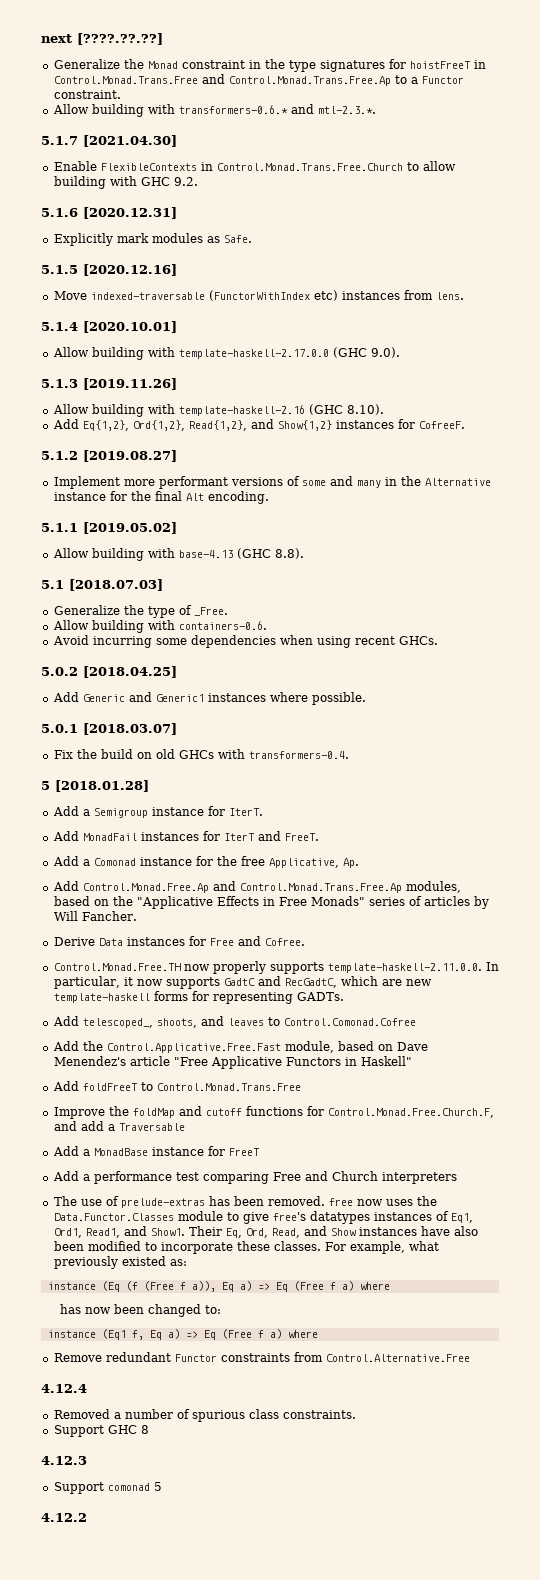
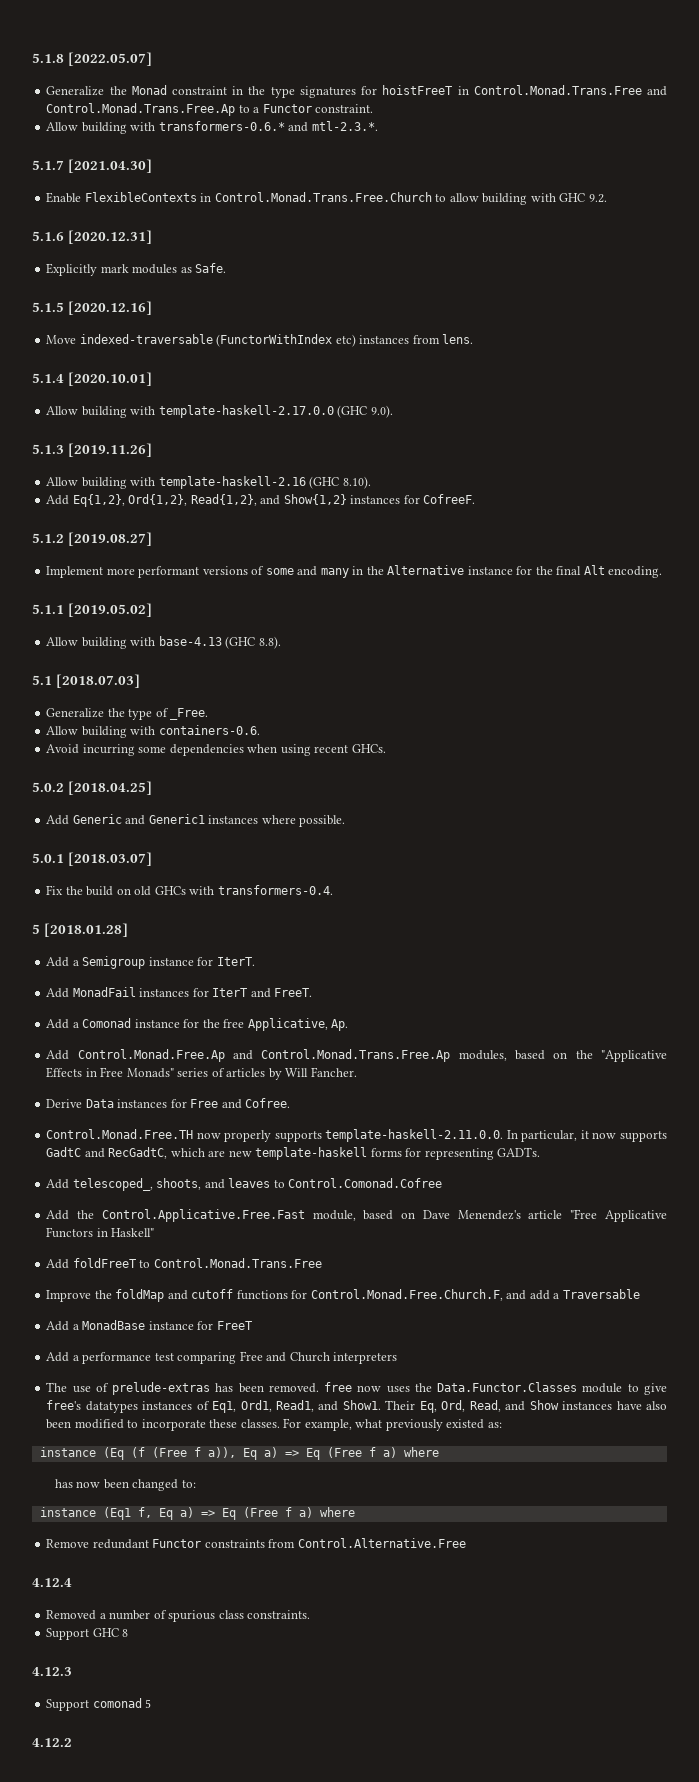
[41,33,163,45] next [????.??.??] -> [32,52,153,66] 5.1.8 [2022.05.07]

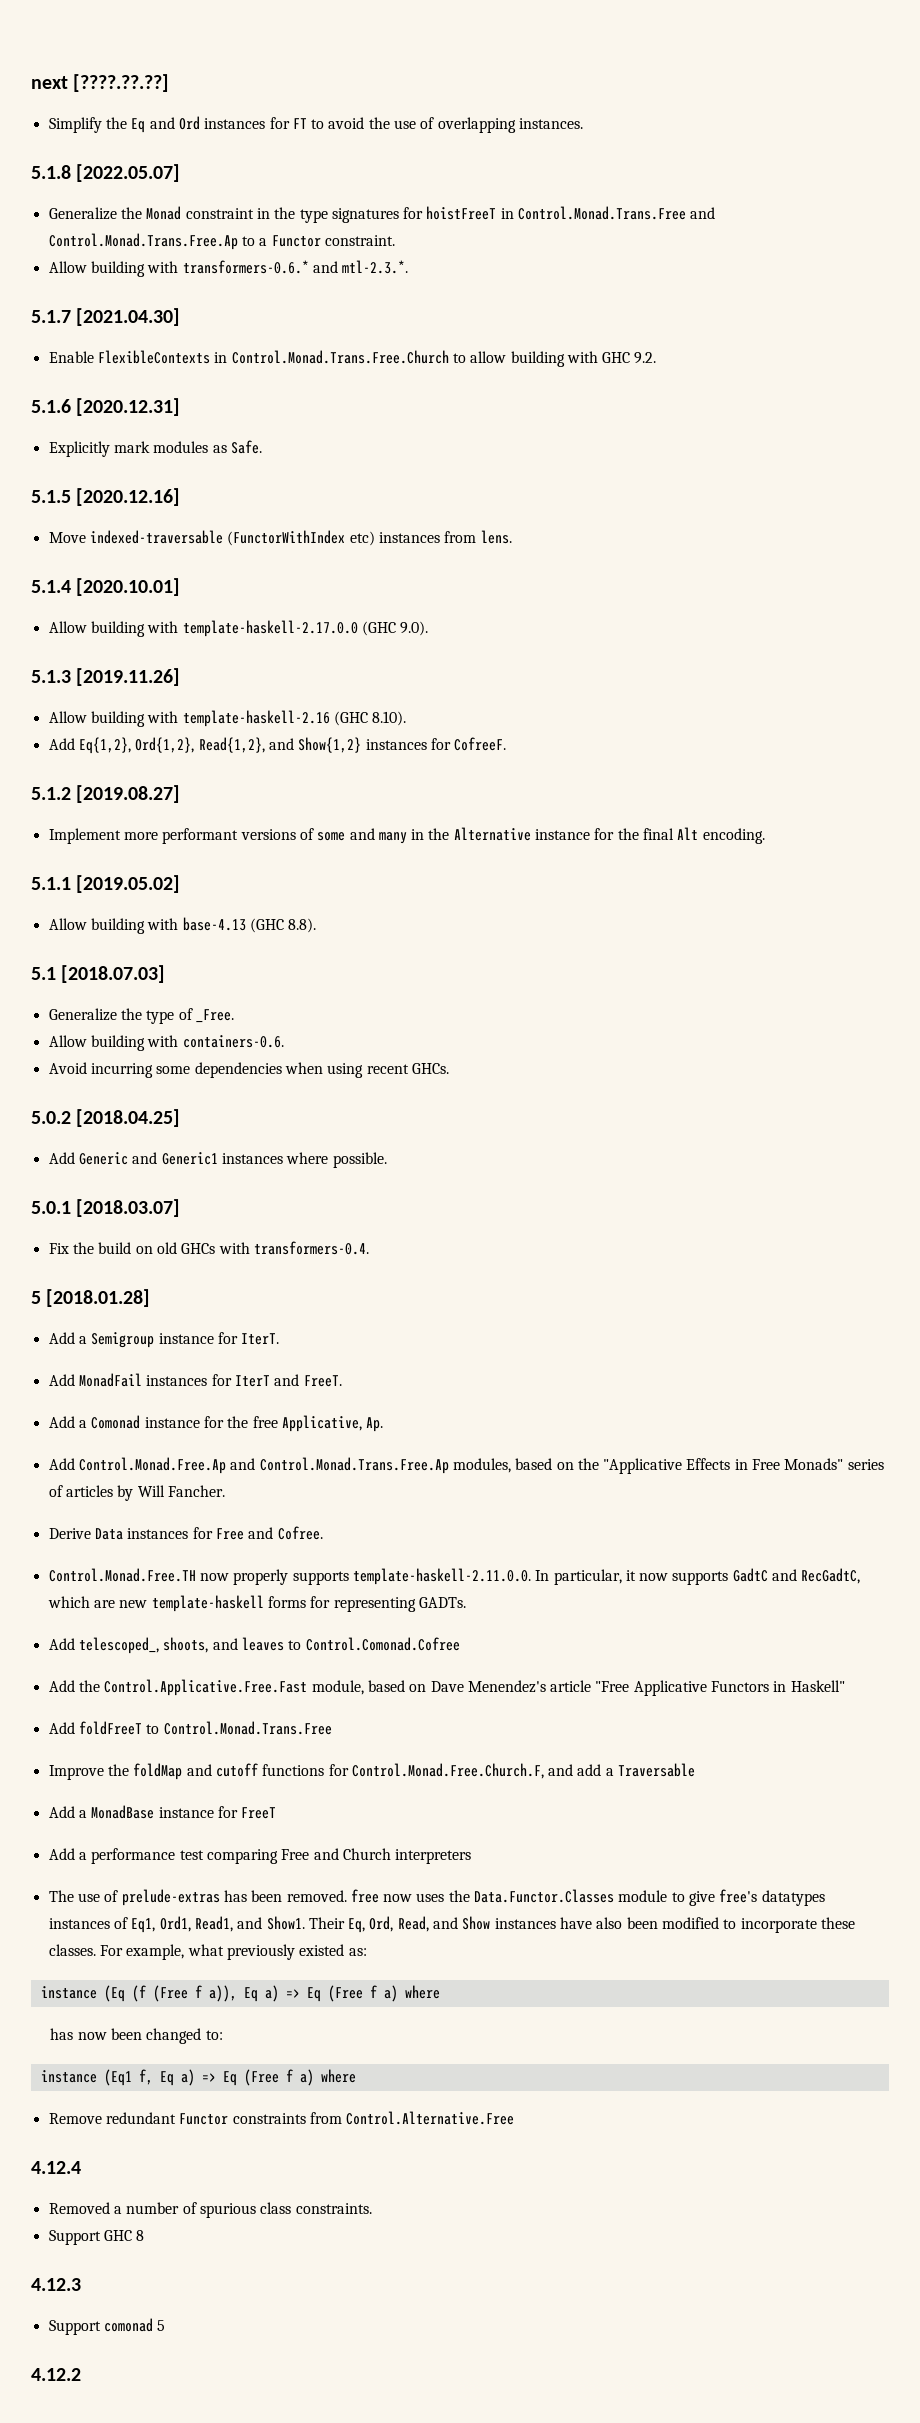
(32, 58) none -> [31,74,170,92] [48,116,584,133] next [????.??.??] // Simplify the Eq and Ord instances for FT to avoid the use of overlapping instances. //

